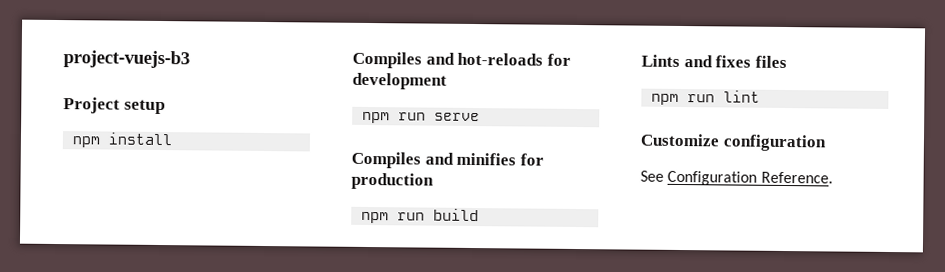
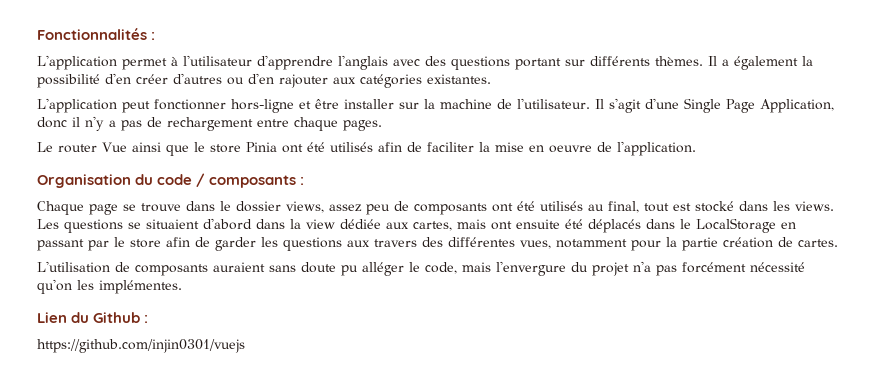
[63,50,190,69] [63,97,166,115] [71,132,173,148] [352,51,571,69] [352,72,447,90] [361,111,480,124] [351,151,544,169] [351,172,434,190] [360,208,479,224] [641,54,787,69] [650,90,760,105] [640,133,827,152] [640,170,833,186] project-vuejs-b3 // Project setup // npm install // Compiles and hot-reloads for development // npm run serve // Compiles and minifies for production // npm run build // Lints and fixes files // npm run lint // Customize configuration // See Configuration Reference. -> [37,28,156,40] [37,55,813,70] [37,73,491,88] [37,98,834,113] [37,116,382,131] [37,141,696,156] [37,173,305,188] [37,201,834,215] [37,218,796,233] [37,237,838,251] [37,261,805,276] [37,279,182,294] [37,312,149,323] [37,339,245,353] Fonctionnalités : // L'application permet à l'utilisateur d'apprendre l'anglais avec des questions portant sur différents thèmes. Il a également la possibilité d'en créer d'autres ou d'en rajouter aux catégories existantes. // L'application peut fonctionner hors-ligne et être installer sur la machine de l'utilisateur. Il s'agit d'une Single Page Application, donc il n'y a pas de rechargement entre chaque pages. // Le router Vue ainsi que le store Pinia ont été utilisés afin de faciliter la mise en oeuvre de l'application. // Organisation du code / composants : // Chaque page se trouve dans le dossier views, assez peu de composants ont été utilisés au final, tout est stocké dans les views. Les questions se situaient d'abord dans la view dédiée aux cartes, mais ont ensuite été déplacés dans le LocalStorage en passant par le store afin de garder les questions aux travers des différentes vues, notamment pour la partie création de cartes. // L'utilisation de composants auraient sans doute pu alléger le code, mais l'envergure du projet n'a pas forcément nécessité qu'on les implémentes. // Lien du Github : // https://github.com/injin0301/vuejs

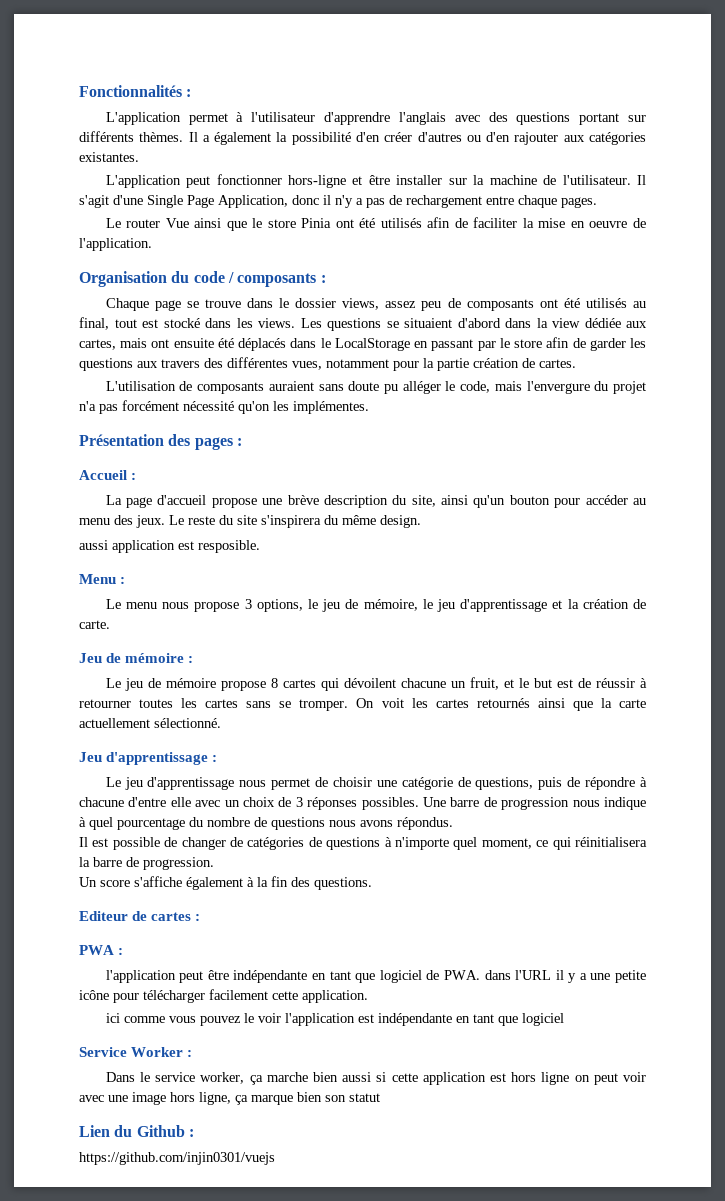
(182, 287) none -> [79,434,242,450] [79,470,137,480] [105,495,647,508] [79,515,421,528] [79,540,260,553] [79,574,126,584] [105,599,646,612] [79,620,110,629] [79,653,194,663] [105,677,647,691] [79,698,646,711] [79,718,221,728] [79,752,218,765] [105,777,648,790] [79,797,646,810] [79,817,453,830] [79,837,647,850] [79,857,214,870] [79,876,372,890] [79,911,201,921] [79,945,124,955] [105,970,646,983] [79,989,368,1003] [105,1013,564,1026] [79,1047,193,1057] [105,1072,646,1085] [79,1092,380,1105] // Présentation des pages : // Accueil : // La page d'accueil propose une brève description du site, ainsi qu'un bouton pour accéder au menu des jeux. Le reste du site s'inspirera du même design. // aussi application est resposible. // Menu : // Le menu nous propose 3 options, le jeu de mémoire, le jeu d'apprentissage et la création de carte. // Jeu de mémoire : // Le jeu de mémoire propose 8 cartes qui dévoilent chacune un fruit, et le but est de réussir à retourner toutes les cartes sans se tromper. On voit les cartes retournés ainsi que la carte actuellement sélectionné. // Jeu d'apprentissage : // Le jeu d'apprentissage nous permet de choisir une catégorie de questions, puis de répondre à chacune d'entre elle avec un choix de 3 réponses possibles. Une barre de progression nous indique à quel pourcentage du nombre de questions nous avons répondus. // Il est possible de changer de catégories de questions à n'importe quel moment, ce qui réinitialisera la barre de progression. // Un score s'affiche également à la fin des questions. // Editeur de cartes : // PWA : // l'application peut être indépendante en tant que logiciel de PWA. dans l'URL il y a une petite icône pour télécharger facilement cette application. // ici comme vous pouvez le voir l'application est indépendante en tant que logiciel // Service Worker : // Dans le service worker, ça marche bien aussi si cette application est hors ligne on peut voir avec une image hors ligne, ça marque bien son statut

